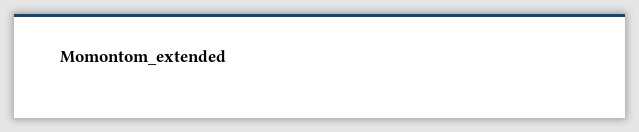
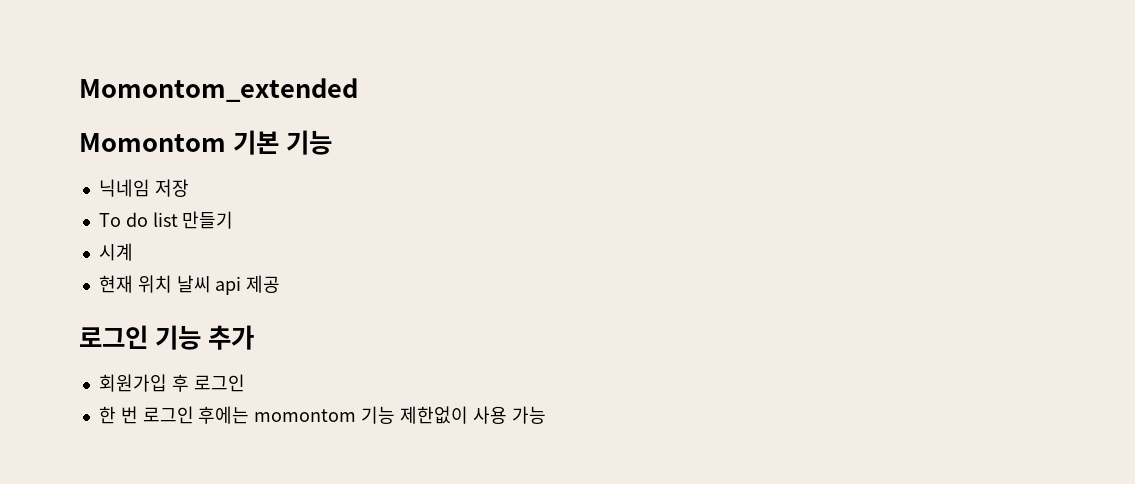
(226, 57) none -> [79,130,332,155] [98,179,189,197] [98,211,234,229] [98,243,133,261] [98,275,281,295] [79,325,254,350] [98,374,245,392] [98,406,546,424] // Momontom 기본 기능 // 닉네임 저장 // To do list 만들기 // 시계 // 현재 위치 날씨 api 제공 // 로그인 기능 추가 // 회원가입 후 로그인 // 한 번 로그인 후에는 momontom 기능 제한없이 사용 가능

